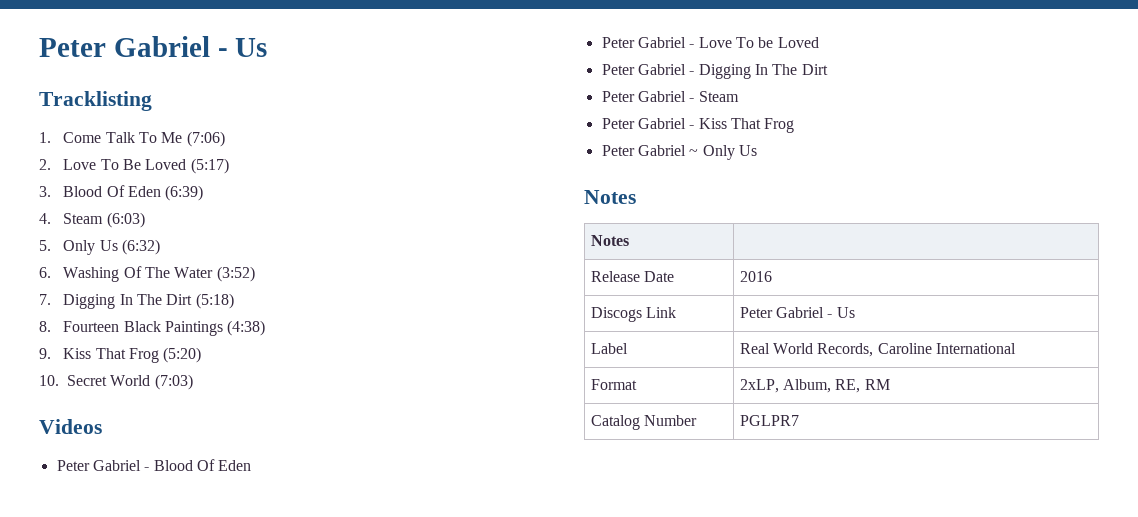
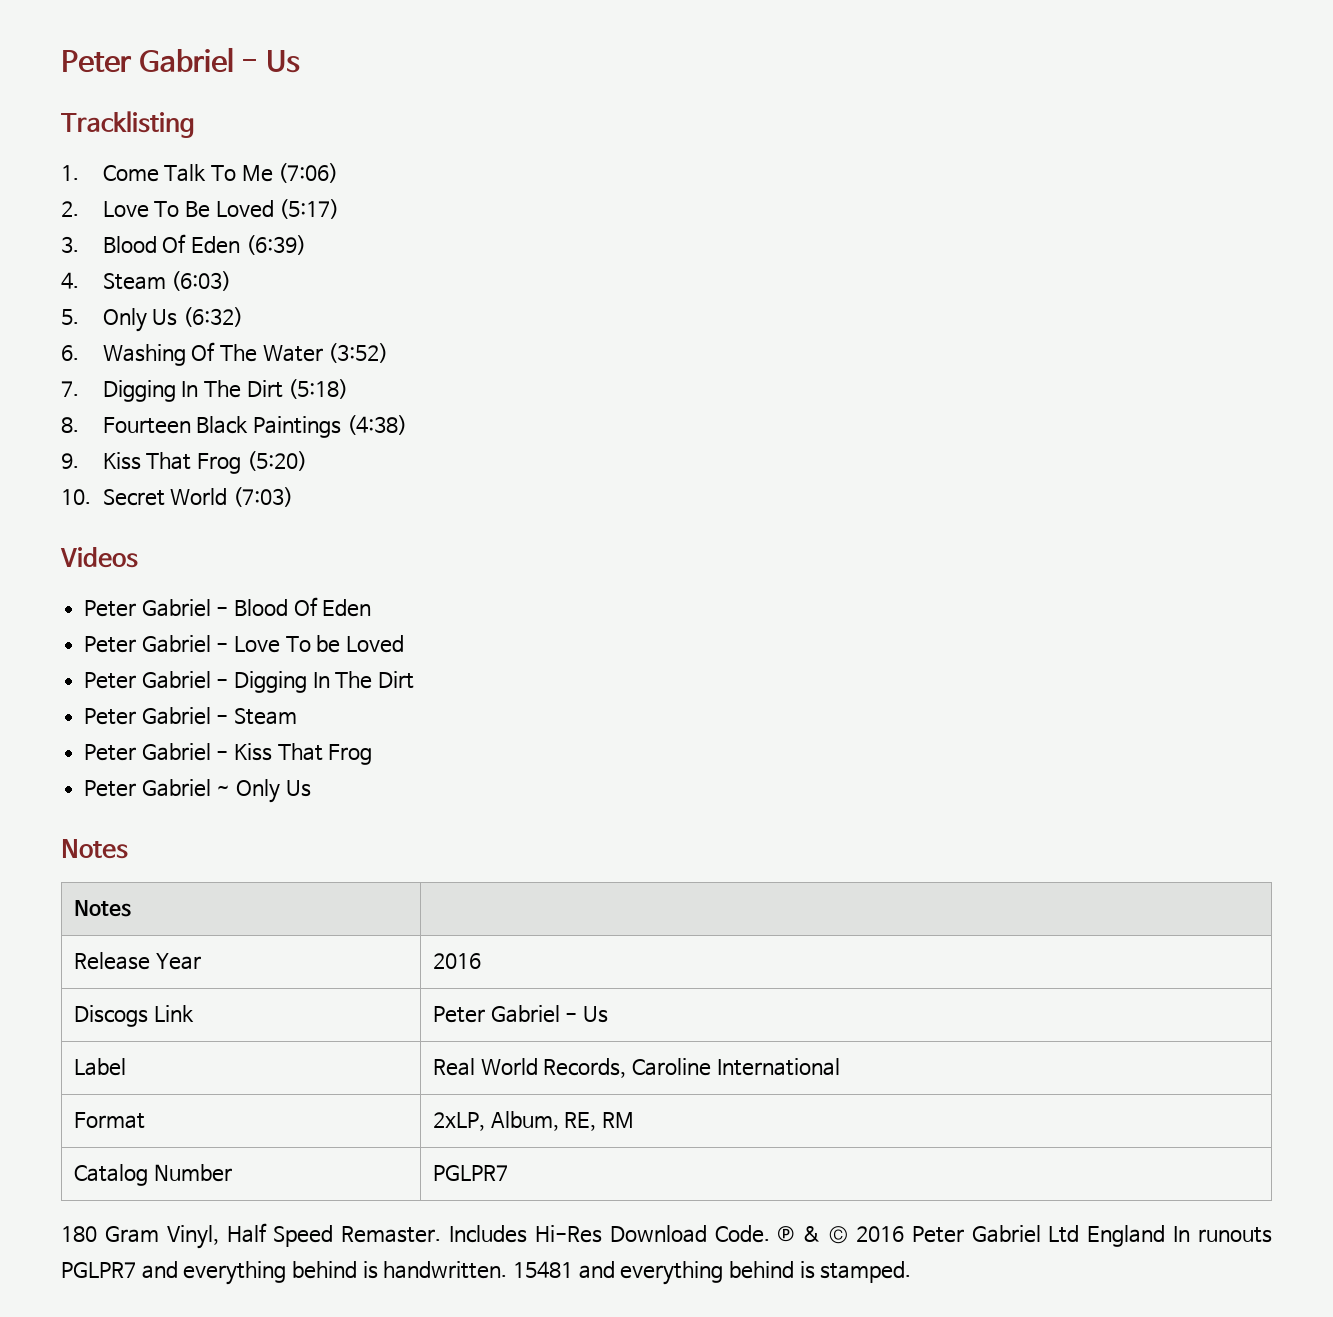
[643,271,674,282] Date -> [155,953,201,970] Year
(799, 420) none -> [61,1223,1272,1249] [61,1261,912,1285] // 180 Gram Vinyl, Half Speed Remaster. Includes Hi-Res Download Code. ℗ & © 2016 Peter Gabriel Ltd England In runouts PGLPR7 and everything behind is handwritten. 15481 and everything behind is stamped.

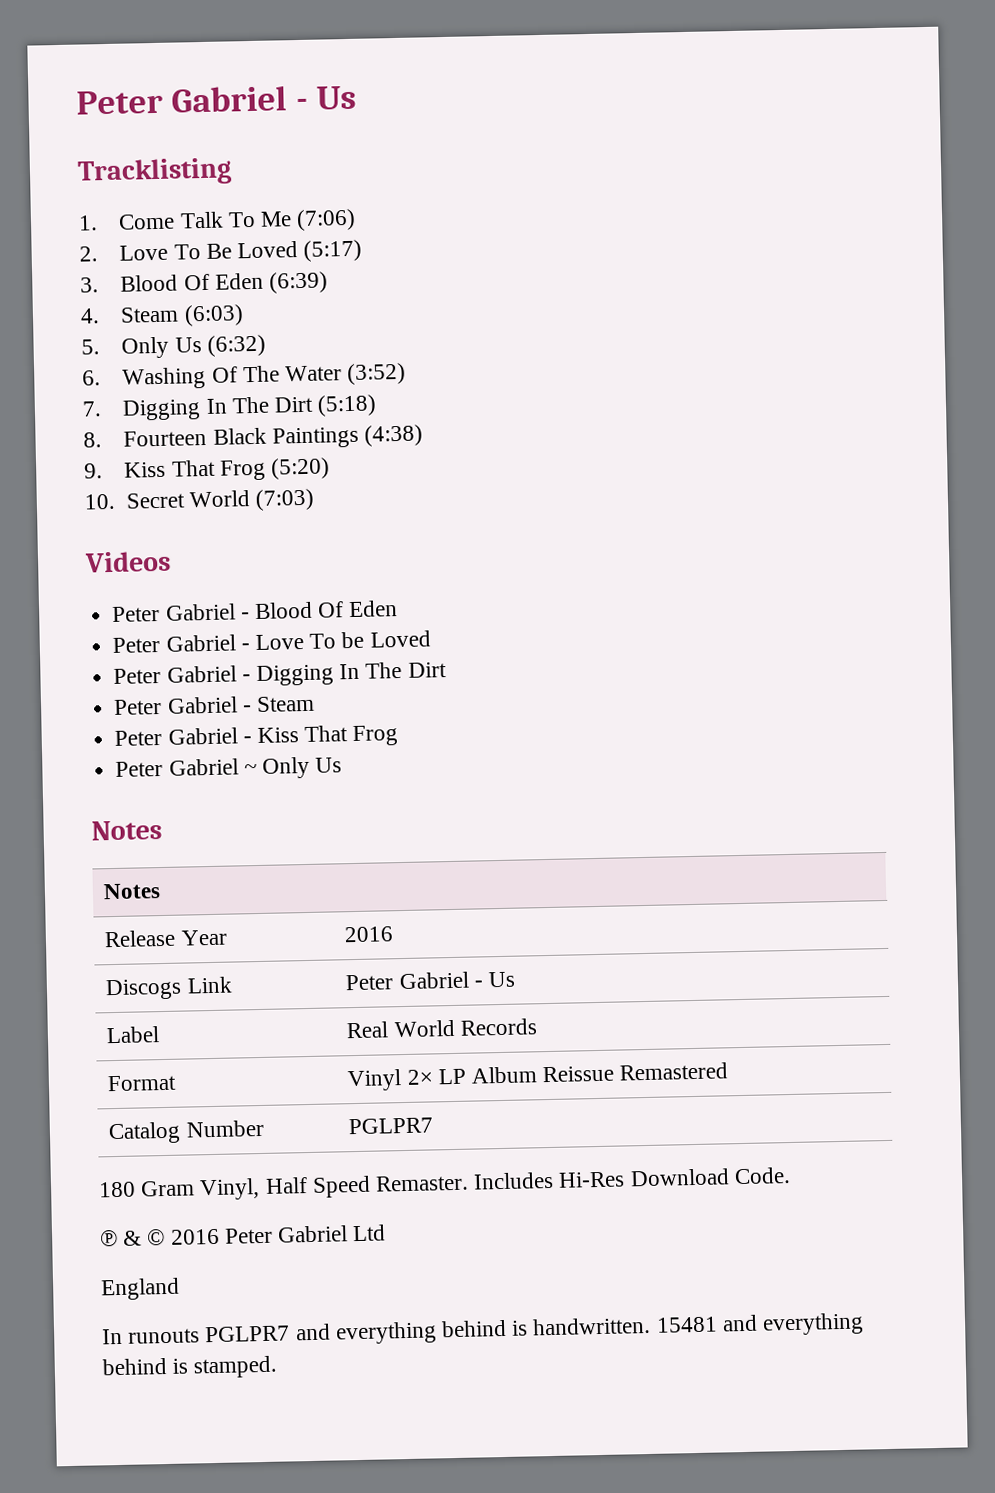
[543,1058,840,1078] [73,1112,145,1129] [432,1111,634,1131] Records, Caroline International // Format | 2xLP, Album, RE, RM -> [459,1018,537,1036] [107,1074,178,1092] [347,1062,729,1092] Records // Format | Vinyl 2× LP Album Reissue Remastered
(770, 1234) none -> (791, 1176) //
(1080, 1234) none -> (387, 1233) //
(1166, 1236) none -> (180, 1289) //

